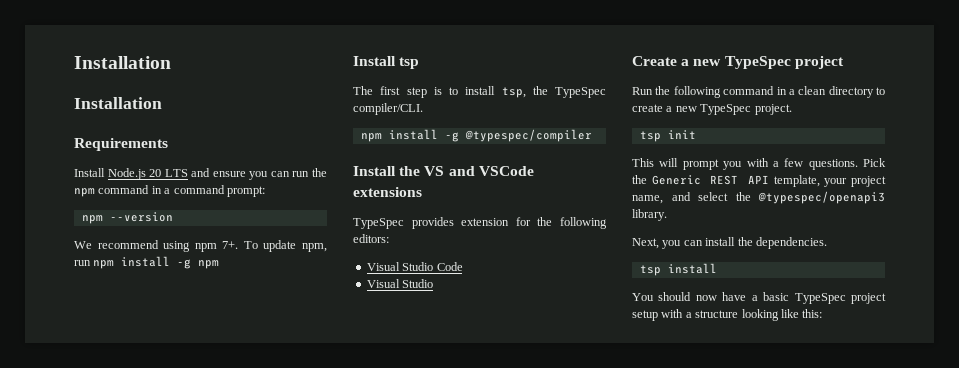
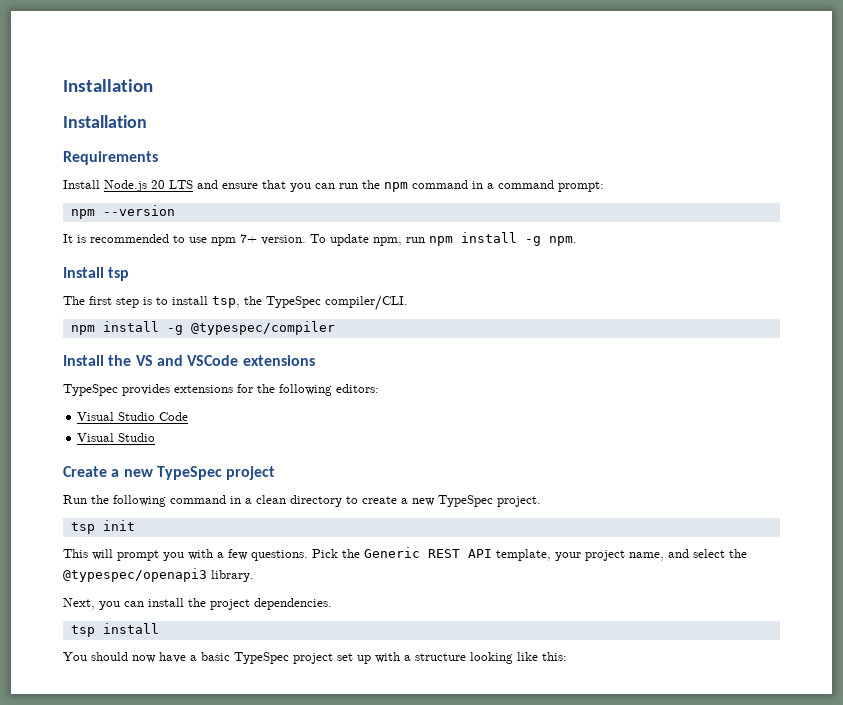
(246, 174) none -> [262,180,286,189] that
[74,240,239,252] We recommend using npm 7+. -> [63,234,306,246] It is recommended to use npm 7+ version.
[198,260,220,269] npm -> [549,236,577,246] npm.
[461,218,510,226] extension -> [174,385,233,393] extensions
(753, 241) none -> [210,599,250,610] project
[632,310,658,321] setup -> [337,653,371,664] set up

